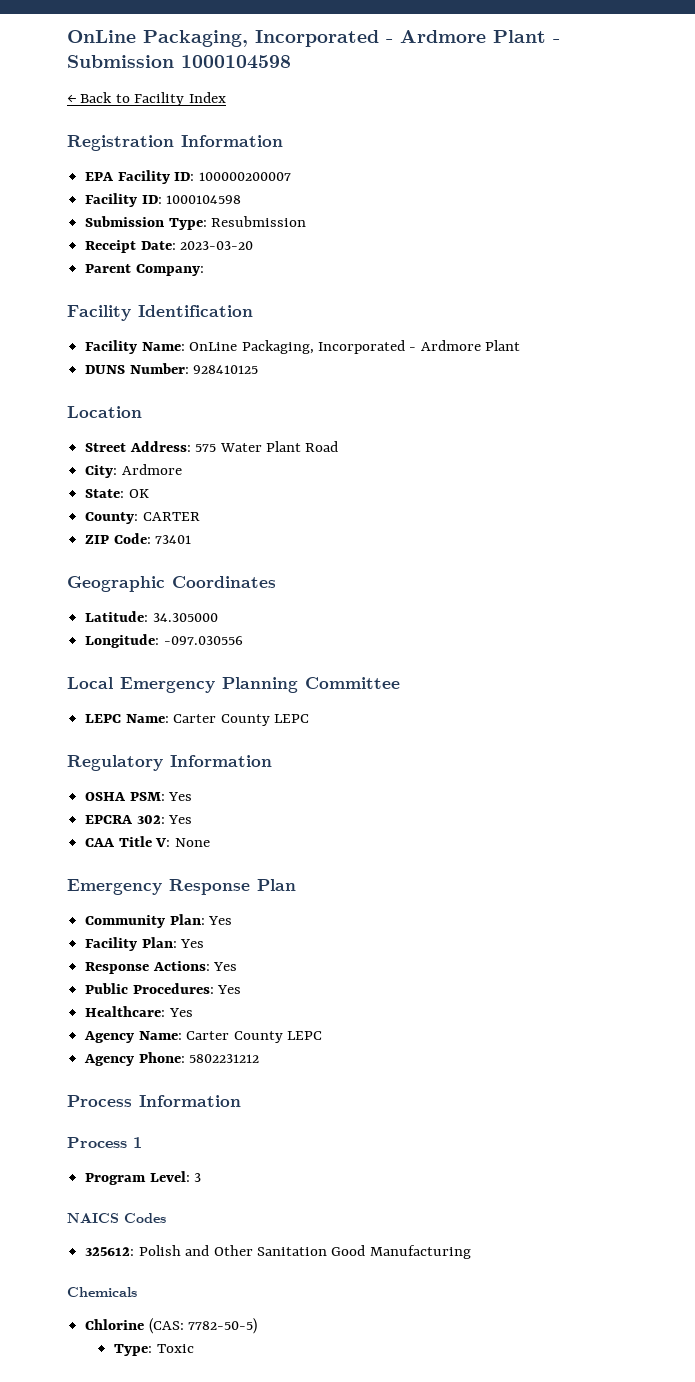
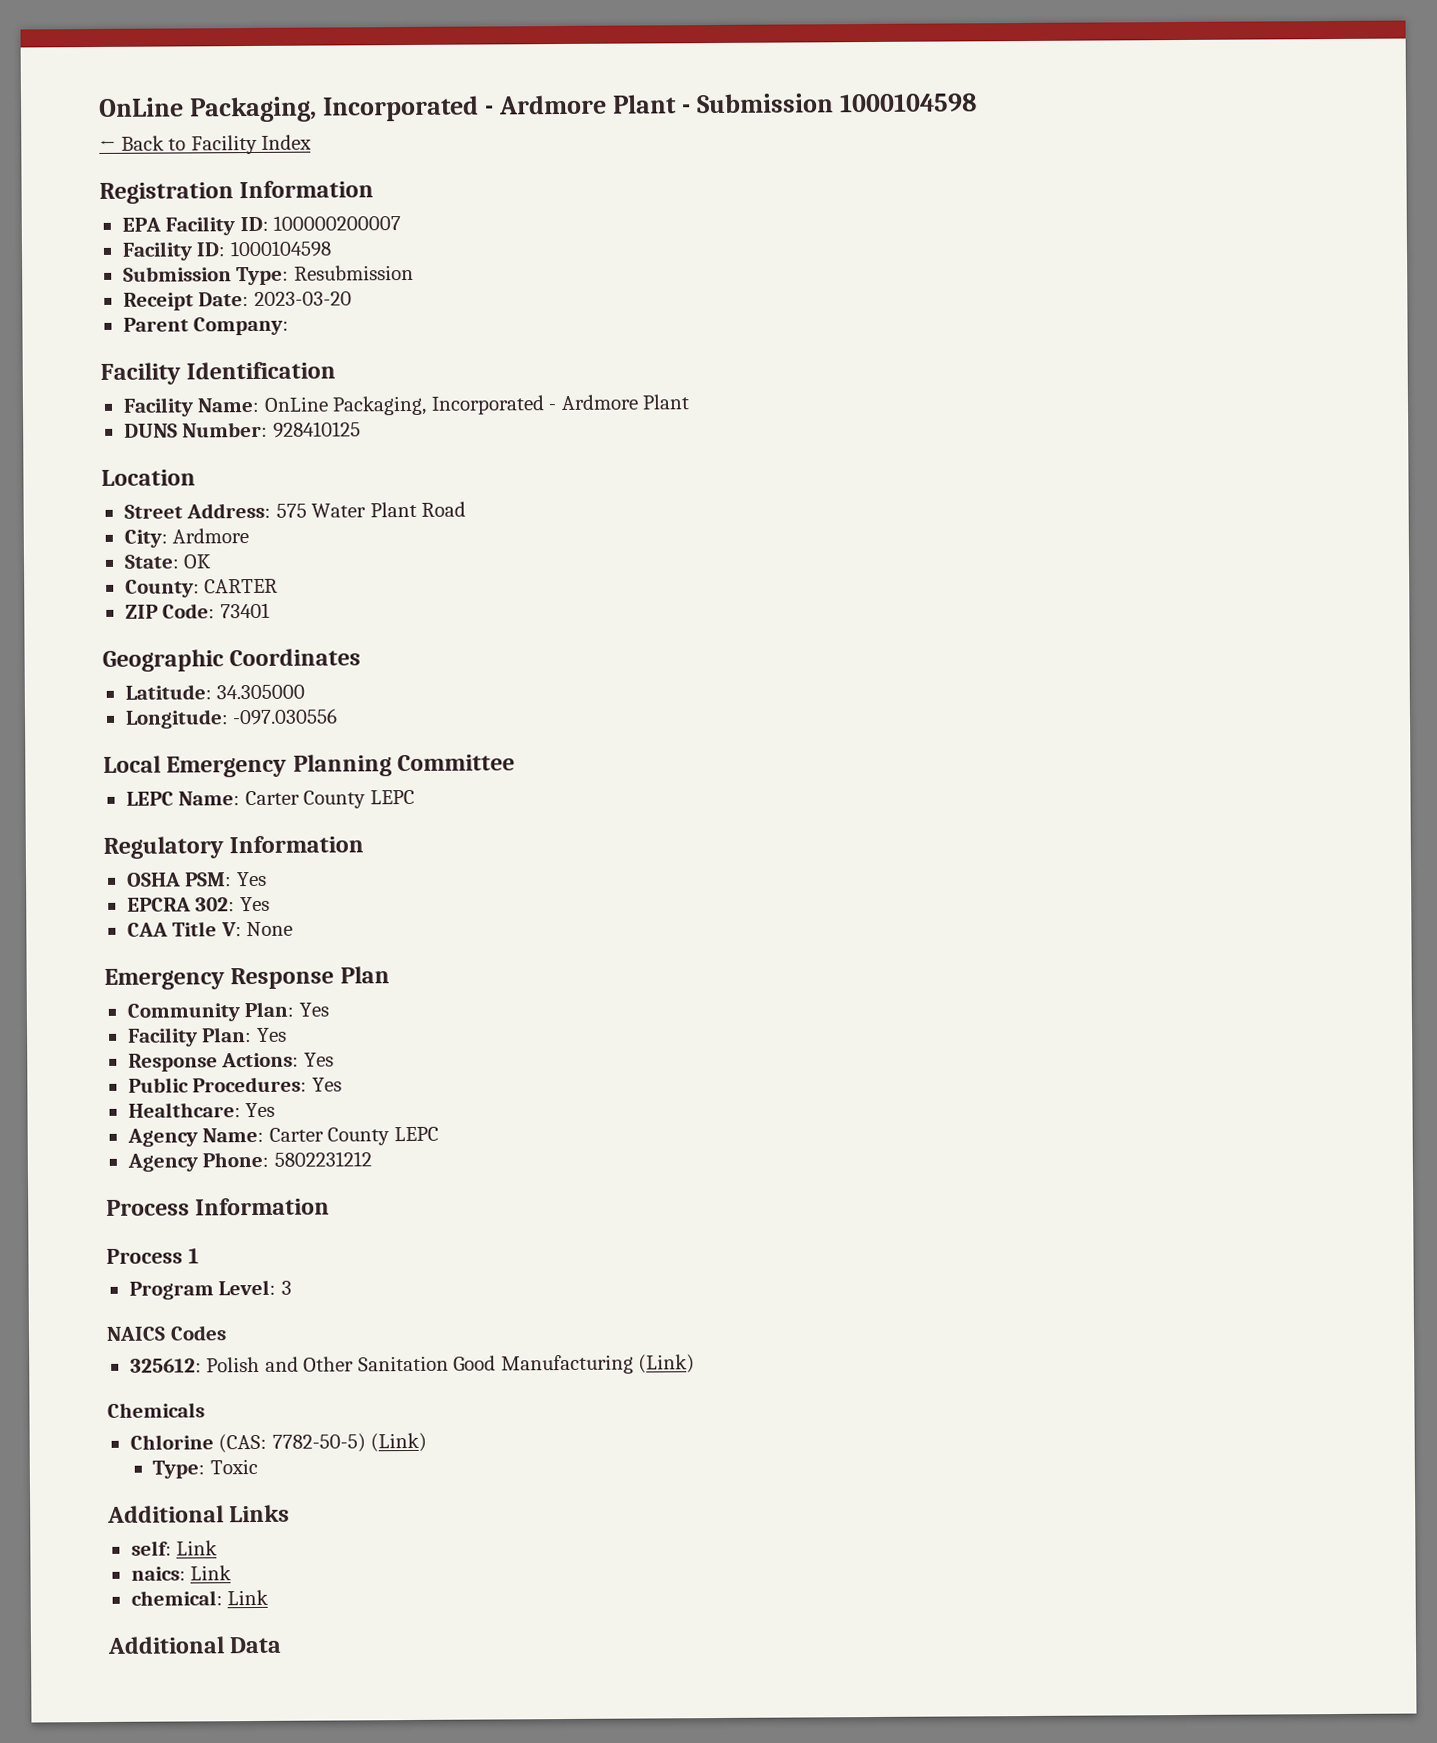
(471, 1252) none -> [638,1354,696,1374] (Link)
(258, 1326) none -> [370,1432,428,1453] (Link)
(194, 1348) none -> [107,1504,291,1523] [130,1540,219,1556] [130,1565,233,1581] [130,1589,270,1606] [107,1636,283,1654] // Additional Links // self: Link // naics: Link // chemical: Link // Additional Data

